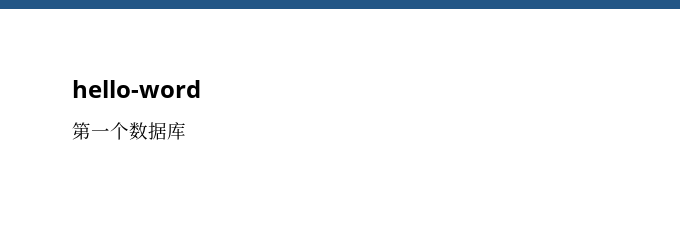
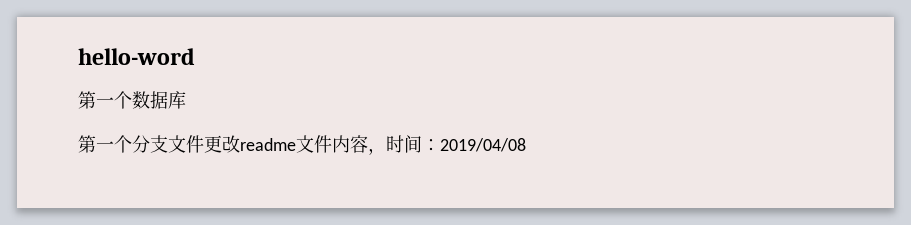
(186, 131) none -> [78,135,526,155] // 第一个分支文件更改readme文件内容，时间：2019/04/08

